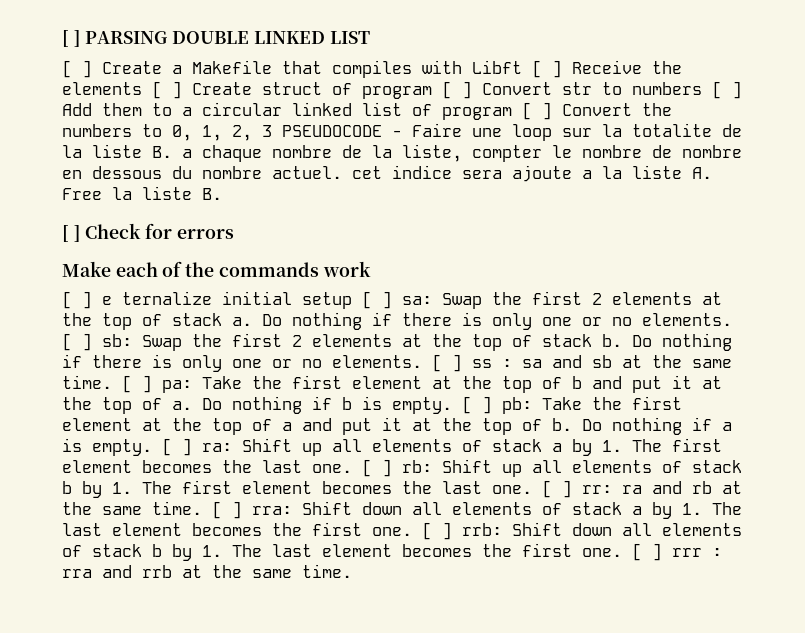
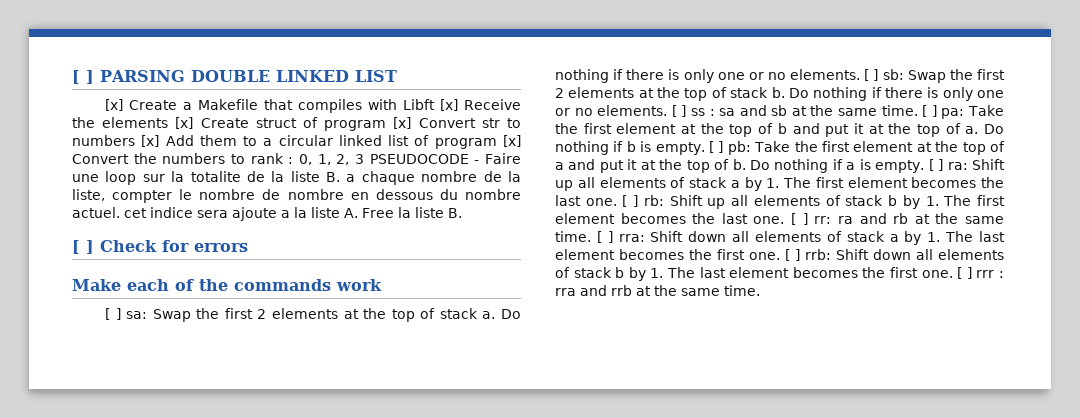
[62,60,92,78] [ ] -> [104,99,123,111] [x]
[532,60,562,78] [ ] -> [439,99,458,111] [x]
[152,81,182,99] [ ] -> [175,117,194,129] [x]
[442,81,472,99] [ ] -> [393,117,412,129] [x]
[712,81,742,99] [ ] -> [141,135,160,147] [x]
[522,102,552,120] [ ] -> [502,135,521,147] [x]
(162, 130) none -> [250,153,294,164] rank :
[102,291,392,309] e ternalize initial setup [ ] -> (121, 314) none

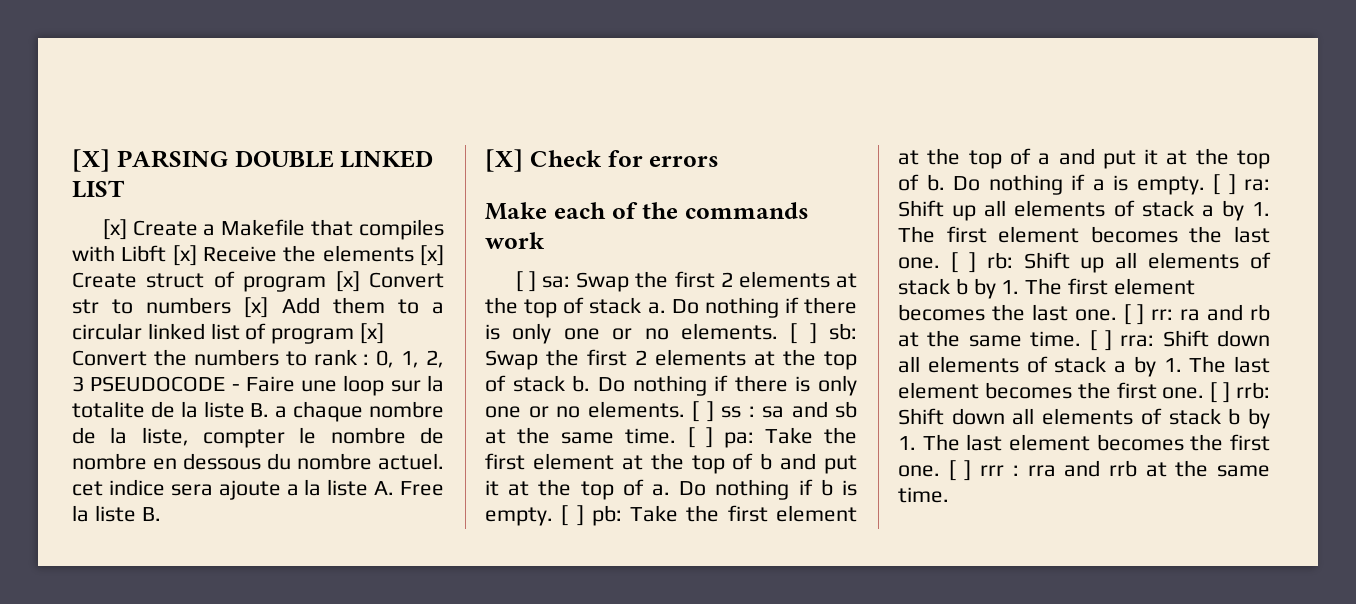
[72,70,94,84] [ ] -> [72,149,110,172] [X]
[72,240,94,254] [ ] -> [485,149,523,172] [X]

